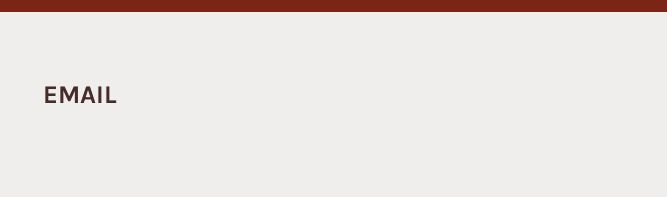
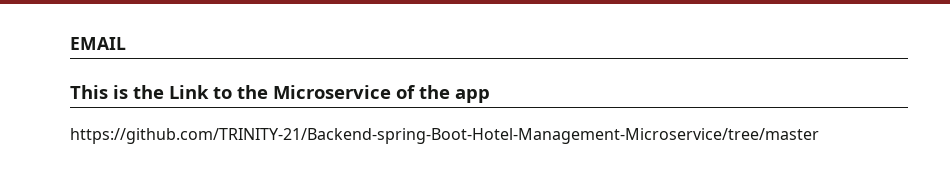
(117, 94) none -> [70,85,490,103] [70,128,819,144] // This is the Link to the Microservice of the app // https://github.com/TRINITY-21/Backend-spring-Boot-Hotel-Management-Microservice/tree/master

